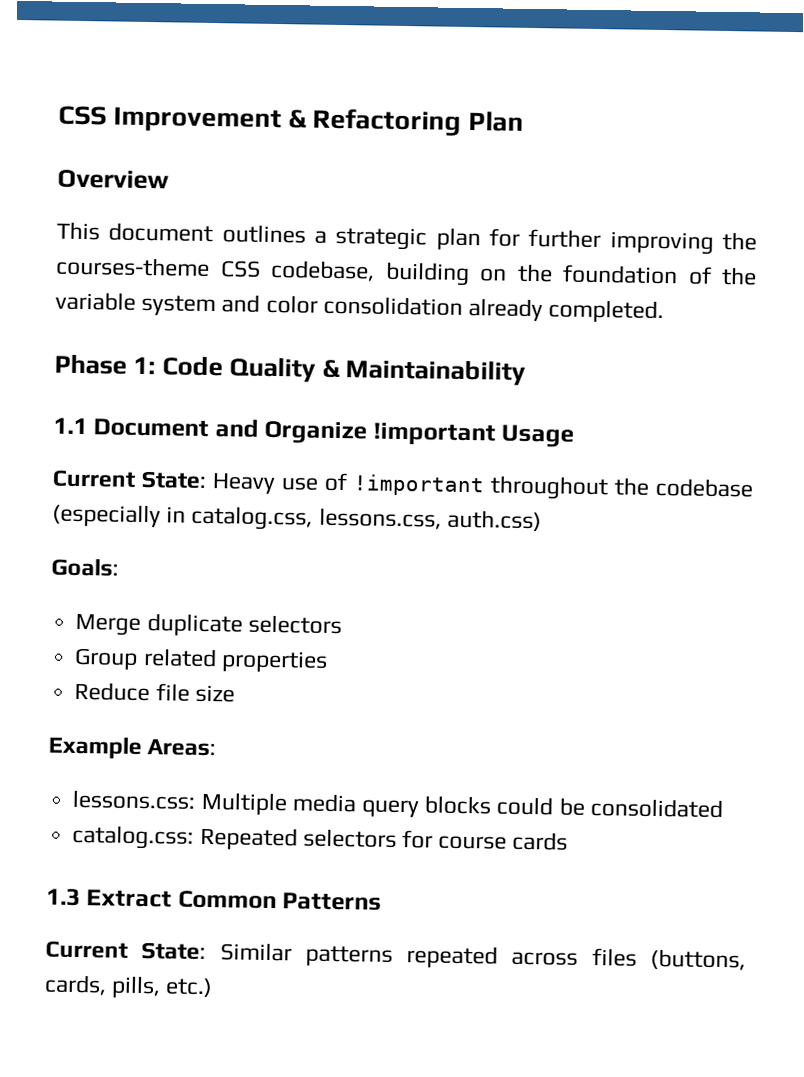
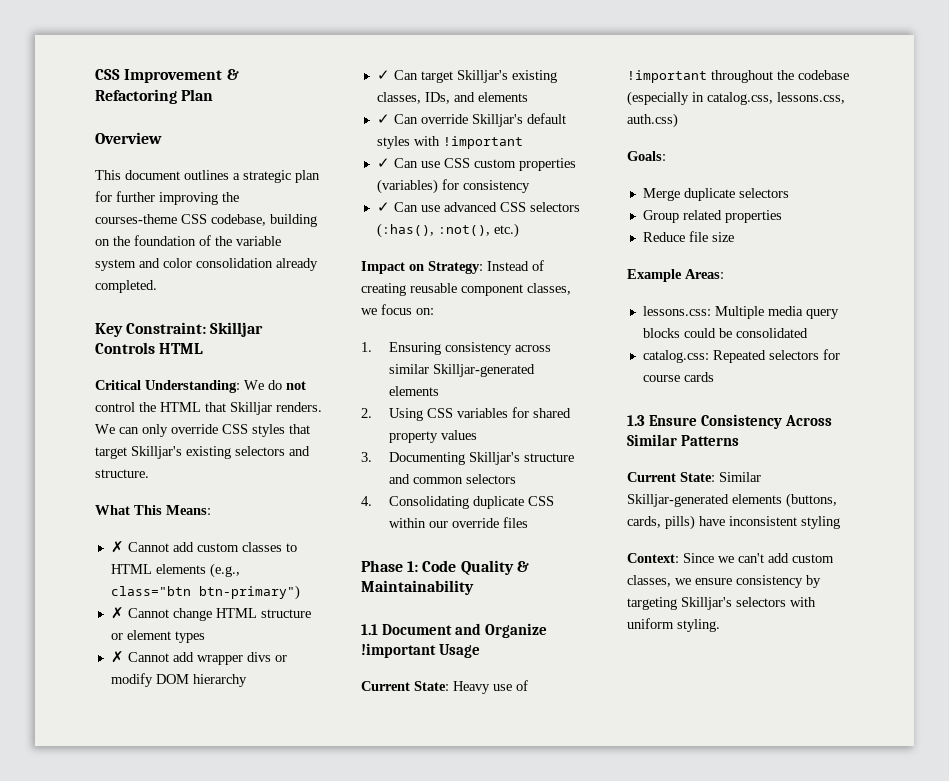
(665, 311) none -> [95,322,264,337] [95,342,204,354] [95,380,306,393] [95,402,322,415] [95,424,310,437] [95,446,310,459] [95,469,149,478] [95,505,211,515] [110,541,297,553] [110,563,240,578] [110,585,300,600] [110,607,311,621] [110,630,205,643] [110,651,287,665] [110,673,247,687] [376,70,557,83] [376,92,528,104] [376,113,566,127] [376,136,523,149] [376,158,576,171] [376,179,530,194] [376,202,580,212] [376,223,519,238] [361,260,544,274] [361,283,571,296] [361,304,434,315] [361,342,552,355] [389,364,536,377] [389,386,440,396] [361,407,572,421] [389,430,478,443] [361,452,575,465] [389,474,517,484] [361,496,555,509] [389,517,529,528] // Key Constraint: Skilljar Controls HTML // Critical Understanding: We do not control the HTML that Skilljar renders. We can only override CSS styles that target Skilljar's existing selectors and structure. // What This Means: // ✗ Cannot add custom classes to HTML elements (e.g., class="btn btn-primary") // ✗ Cannot change HTML structure or element types // ✗ Cannot add wrapper divs or modify DOM hierarchy // ✓ Can target Skilljar's existing classes, IDs, and elements // ✓ Can override Skilljar's default styles with !important // ✓ Can use CSS custom properties (variables) for consistency // ✓ Can use advanced CSS selectors (:has(), :not(), etc.) // Impact on Strategy: Instead of creating reusable component classes, we focus on: // 1. Ensuring consistency across similar Skilljar-generated elements // 2. Using CSS variables for shared property values // 3. Documenting Skilljar's structure and common selectors // 4. Consolidating duplicate CSS within our override files
[86,889,277,910] Extract Common -> [648,414,832,429] [627,434,677,446] Ensure Consistency Across Similar
[304,945,746,971] [44,974,214,999] patterns repeated across files (buttons, cards, pills, etc.) -> [627,493,837,508] [627,515,840,530] [627,553,834,563] [627,575,821,588] [627,597,816,610] [627,618,720,632] Skilljar-generated elements (buttons, cards, pills) have inconsistent styling // Context: Since we can't add custom classes, we ensure consistency by targeting Skilljar's selectors with uniform styling.

